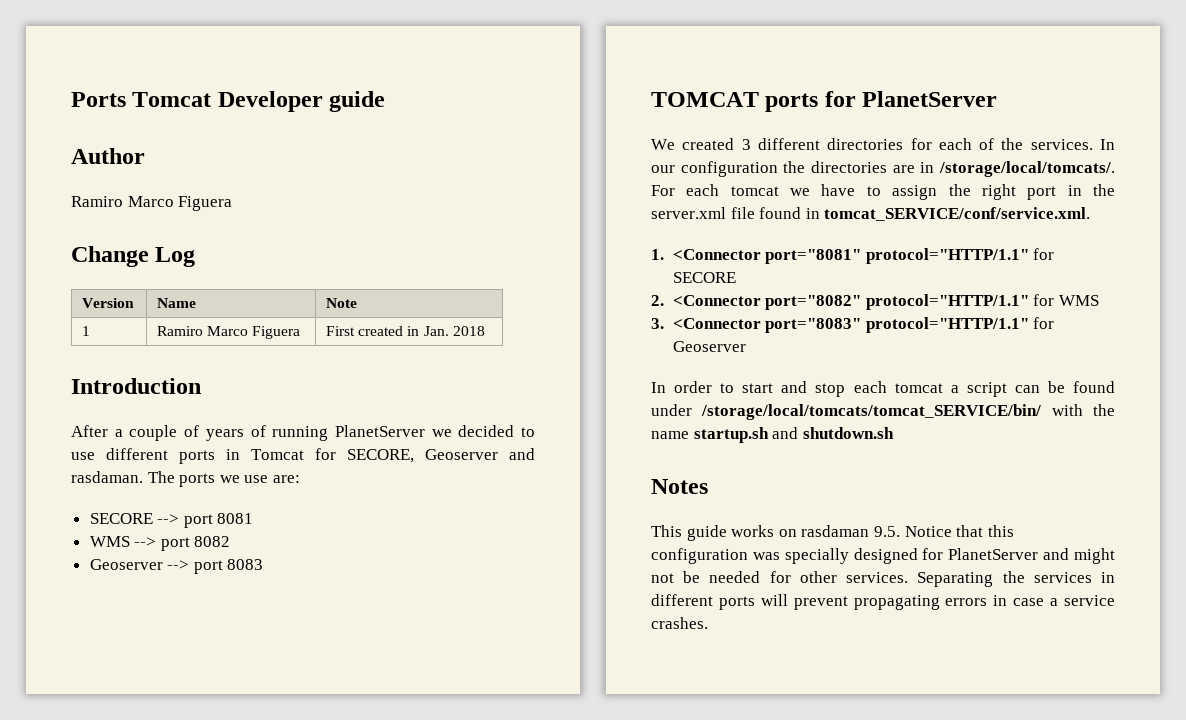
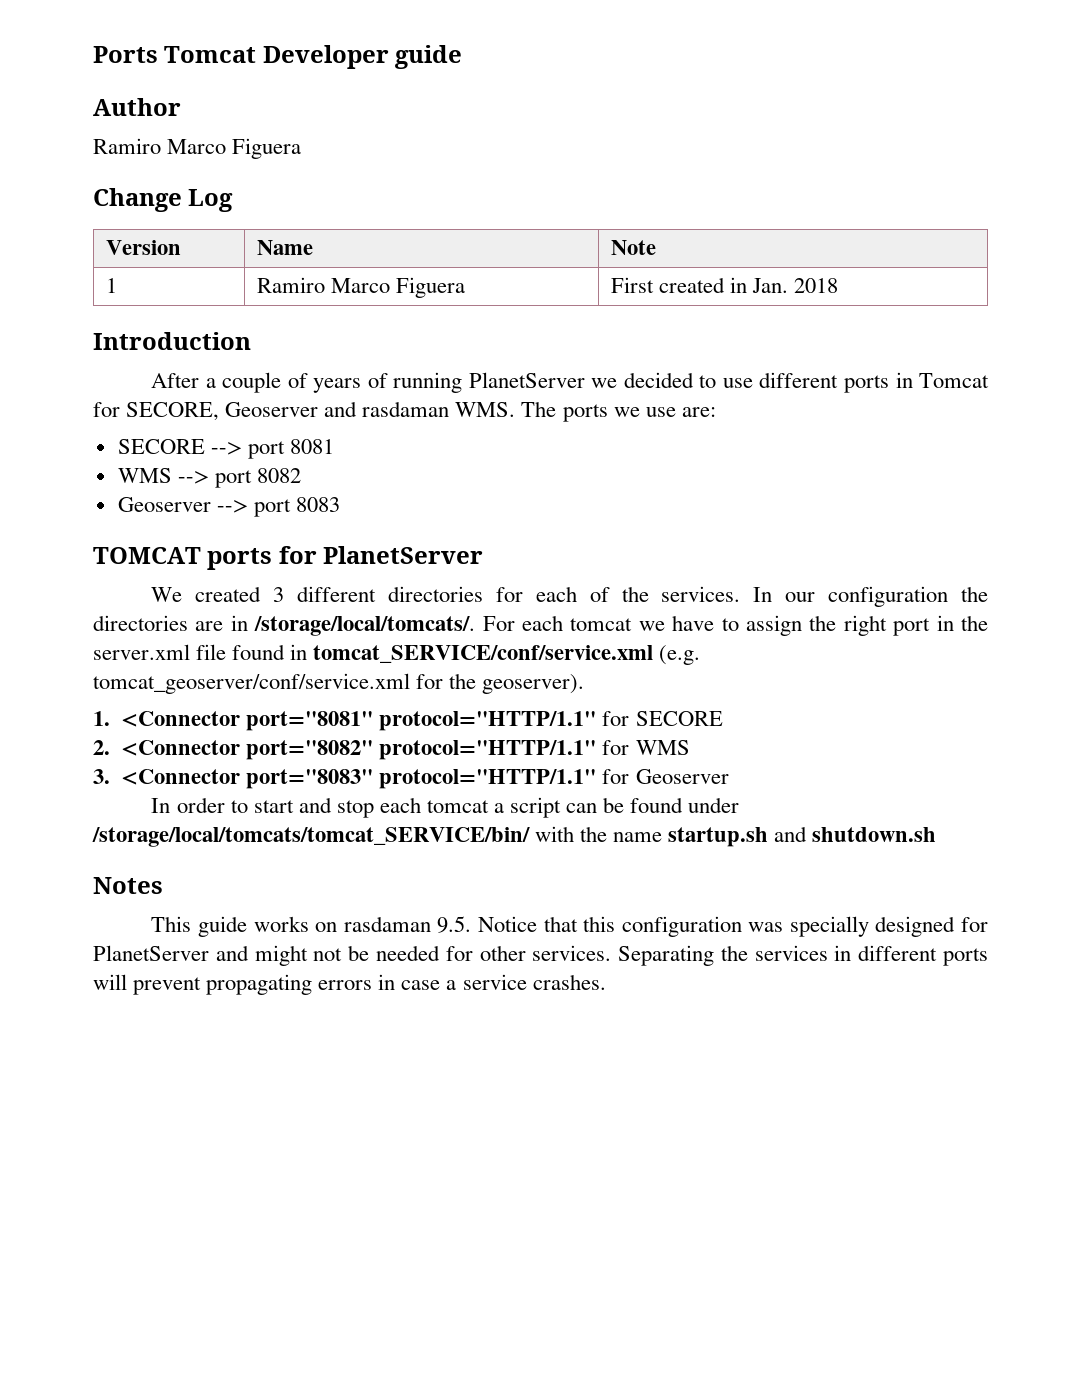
[71,471,143,483] rasdaman. -> [362,401,516,417] rasdaman WMS.
[824,207,1091,221] tomcat_SERVICE/conf/service.xml. -> [313,645,701,665] [93,673,585,694] tomcat_SERVICE/conf/service.xml (e.g. tomcat_geoserver/conf/service.xml for the geoserver).

